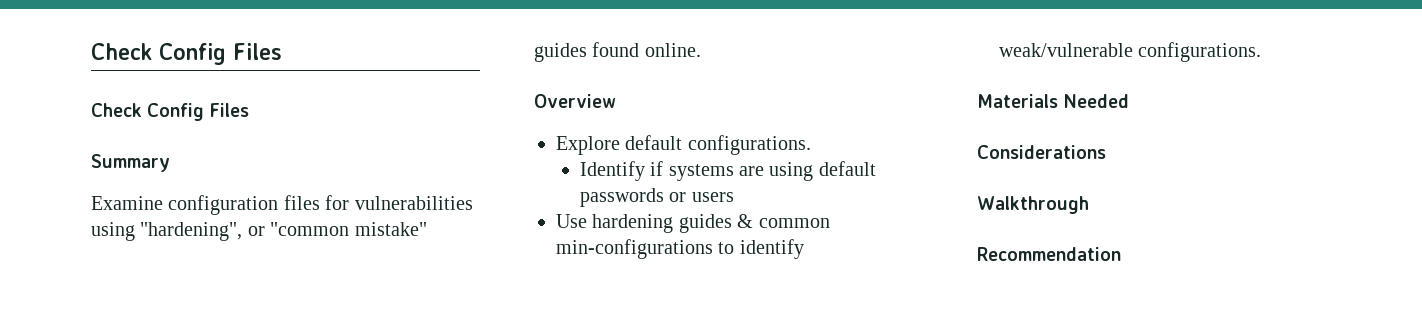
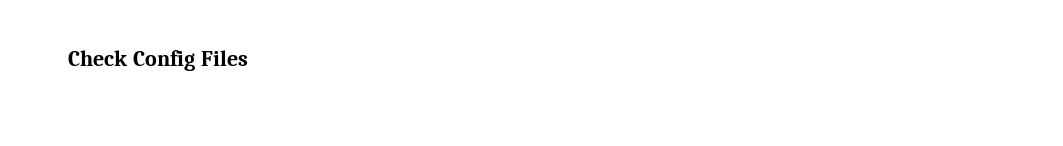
[91,43,282,65] [91,103,250,121] [91,154,170,172] [91,195,473,215] [91,222,427,241] [534,42,701,62] [534,94,616,108] [556,135,811,155] [579,161,876,181] [579,188,734,207] [556,214,830,233] [556,239,804,259] [999,42,1262,62] [977,94,1130,108] [977,145,1106,159] [977,196,1089,214] [977,247,1121,261] Check Config Files // Check Config Files // Summary // Examine configuration files for vulnerabilities using "hardening", or "common mistake" guides found online. // Overview // Explore default configurations. // Identify if systems are using default passwords or users // Use hardening guides & common min-configurations to identify weak/vulnerable configurations. // Materials Needed // Considerations // Walkthrough // Recommendation -> [68,50,248,71] Check Config Files

